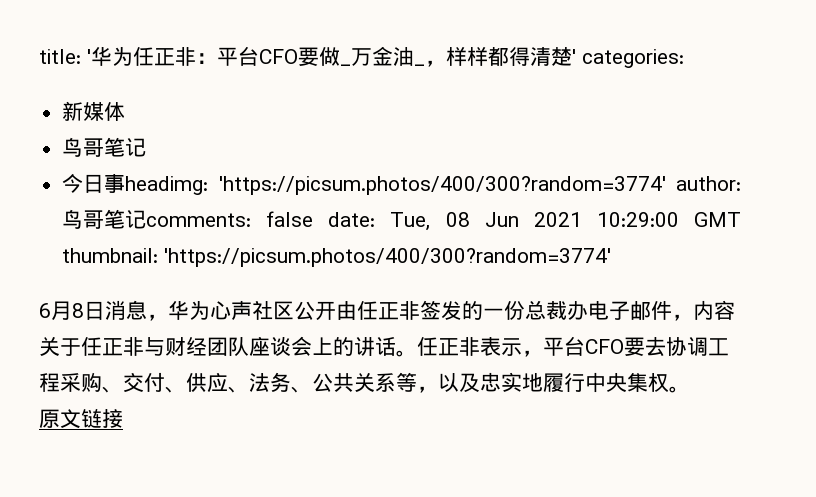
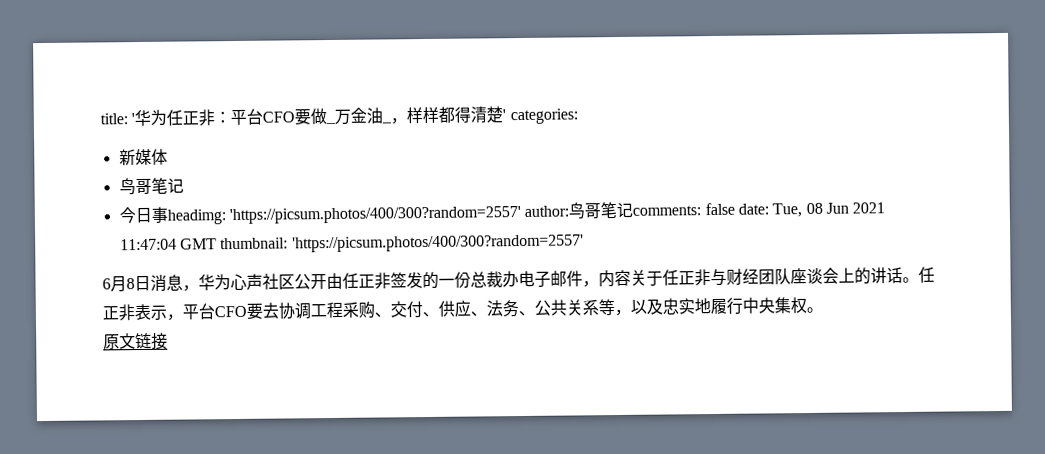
[218,176,666,195] 'https://picsum.photos/400/300?random=3774' -> [228,206,521,225] 'https://picsum.photos/400/300?random=2557'
[596,212,679,227] 10:29:00 -> [119,238,177,251] 11:47:04
[164,248,612,267] 'https://picsum.photos/400/300?random=3774' -> [291,234,584,253] 'https://picsum.photos/400/300?random=2557'

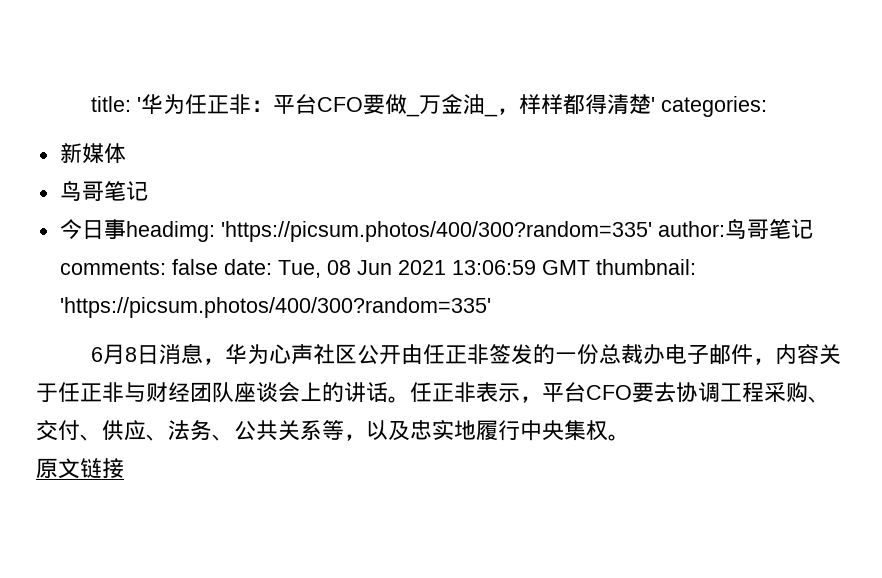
[228,206,521,225] 'https://picsum.photos/400/300?random=2557' -> [220,221,652,242] 'https://picsum.photos/400/300?random=335'
[119,238,177,251] 11:47:04 -> [451,260,536,275] 13:06:59
[291,234,584,253] 'https://picsum.photos/400/300?random=2557' -> [59,297,491,318] 'https://picsum.photos/400/300?random=335'

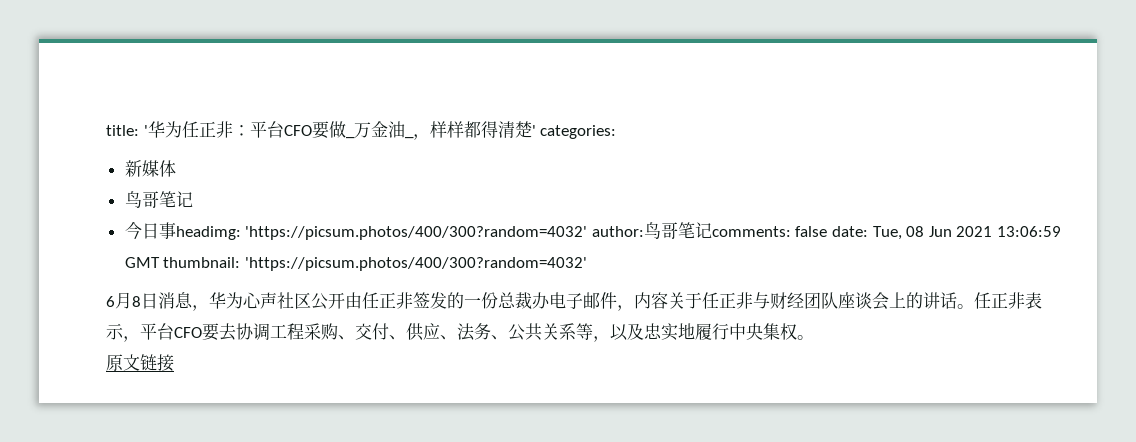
[220,221,652,242] 'https://picsum.photos/400/300?random=335' -> [245,226,588,240] 'https://picsum.photos/400/300?random=4032'
[59,297,491,318] 'https://picsum.photos/400/300?random=335' -> [244,257,587,271] 'https://picsum.photos/400/300?random=4032'

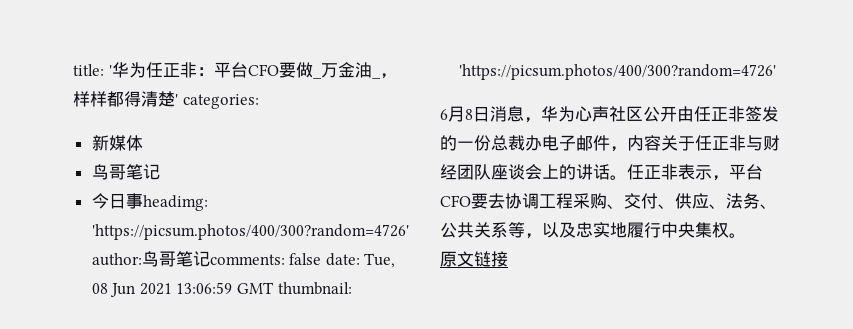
[245,226,588,240] 'https://picsum.photos/400/300?random=4032' -> [91,224,409,240] 'https://picsum.photos/400/300?random=4726'
[244,257,587,271] 'https://picsum.photos/400/300?random=4032' -> [458,64,776,80] 'https://picsum.photos/400/300?random=4726'

